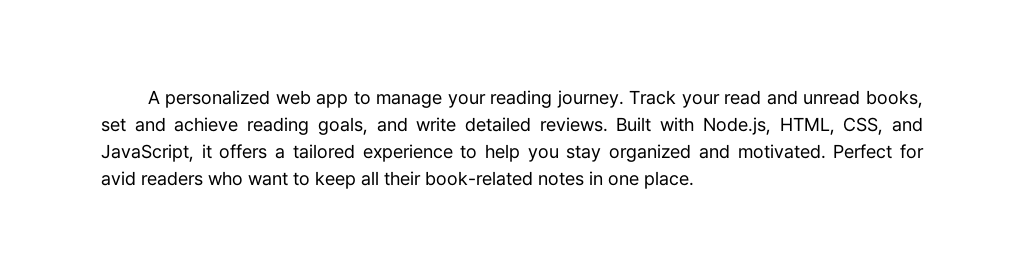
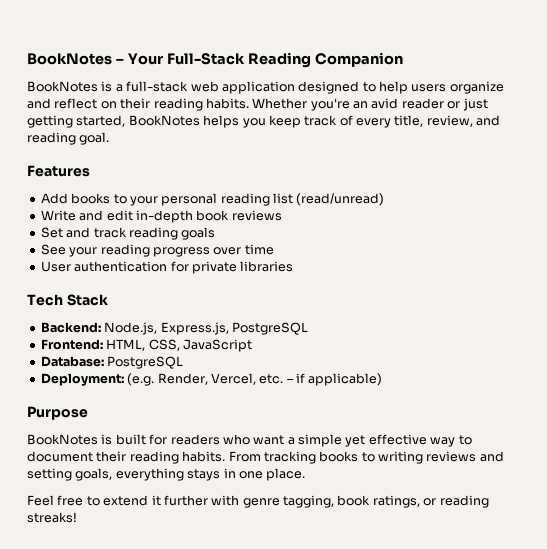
[147,90,924,108] [101,117,923,135] [101,144,924,162] [101,171,694,189] A personalized web app to manage your reading journey. Track your read and unread books, set and achieve reading goals, and write detailed reviews. Built with Node.js, HTML, CSS, and JavaScript, it offers a tailored experience to help you stay organized and motivated. Perfect for avid readers who want to keep all their book-related notes in one place. -> [27,52,403,68] [27,81,504,94] [27,98,488,111] [27,115,501,128] [27,132,110,145] [27,165,90,177] [40,193,385,206] [40,210,282,223] [40,227,216,240] [40,244,274,257] [40,261,294,274] [27,294,108,306] [40,322,308,335] [40,339,252,352] [40,356,184,369] [40,373,383,386] [27,406,88,420] [27,434,472,447] [27,451,504,464] [27,468,306,481] [27,495,489,508] [27,512,77,523] BookNotes – Your Full-Stack Reading Companion // BookNotes is a full-stack web application designed to help users organize and reflect on their reading habits. Whether you're an avid reader or just getting started, BookNotes helps you keep track of every title, review, and reading goal. // Features // Add books to your personal reading list (read/unread) // Write and edit in-depth book reviews // Set and track reading goals // See your reading progress over time // User authentication for private libraries // Tech Stack // Backend: Node.js, Express.js, PostgreSQL // Frontend: HTML, CSS, JavaScript // Database: PostgreSQL // Deployment: (e.g. Render, Vercel, etc. – if applicable) // Purpose // BookNotes is built for readers who want a simple yet effective way to document their reading habits. From tracking books to writing reviews and setting goals, everything stays in one place. // Feel free to extend it further with genre tagging, book ratings, or reading streaks!

